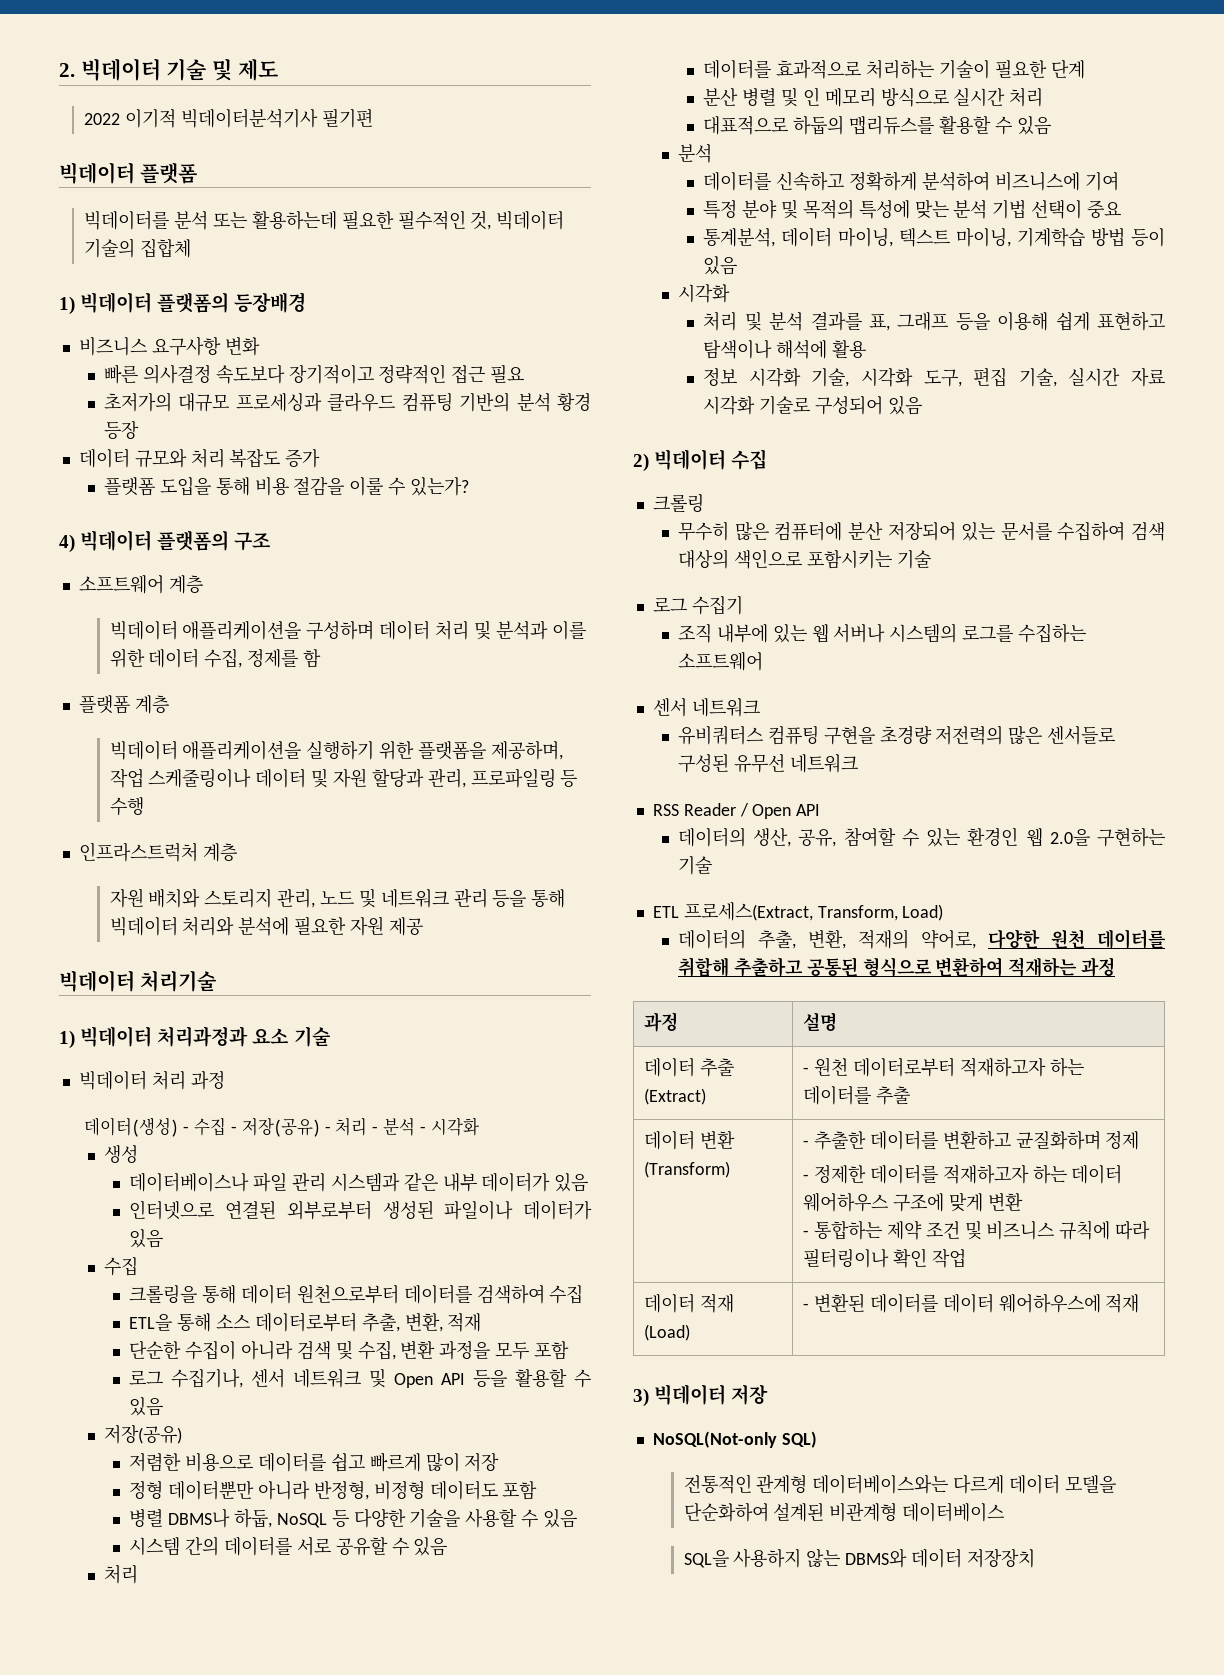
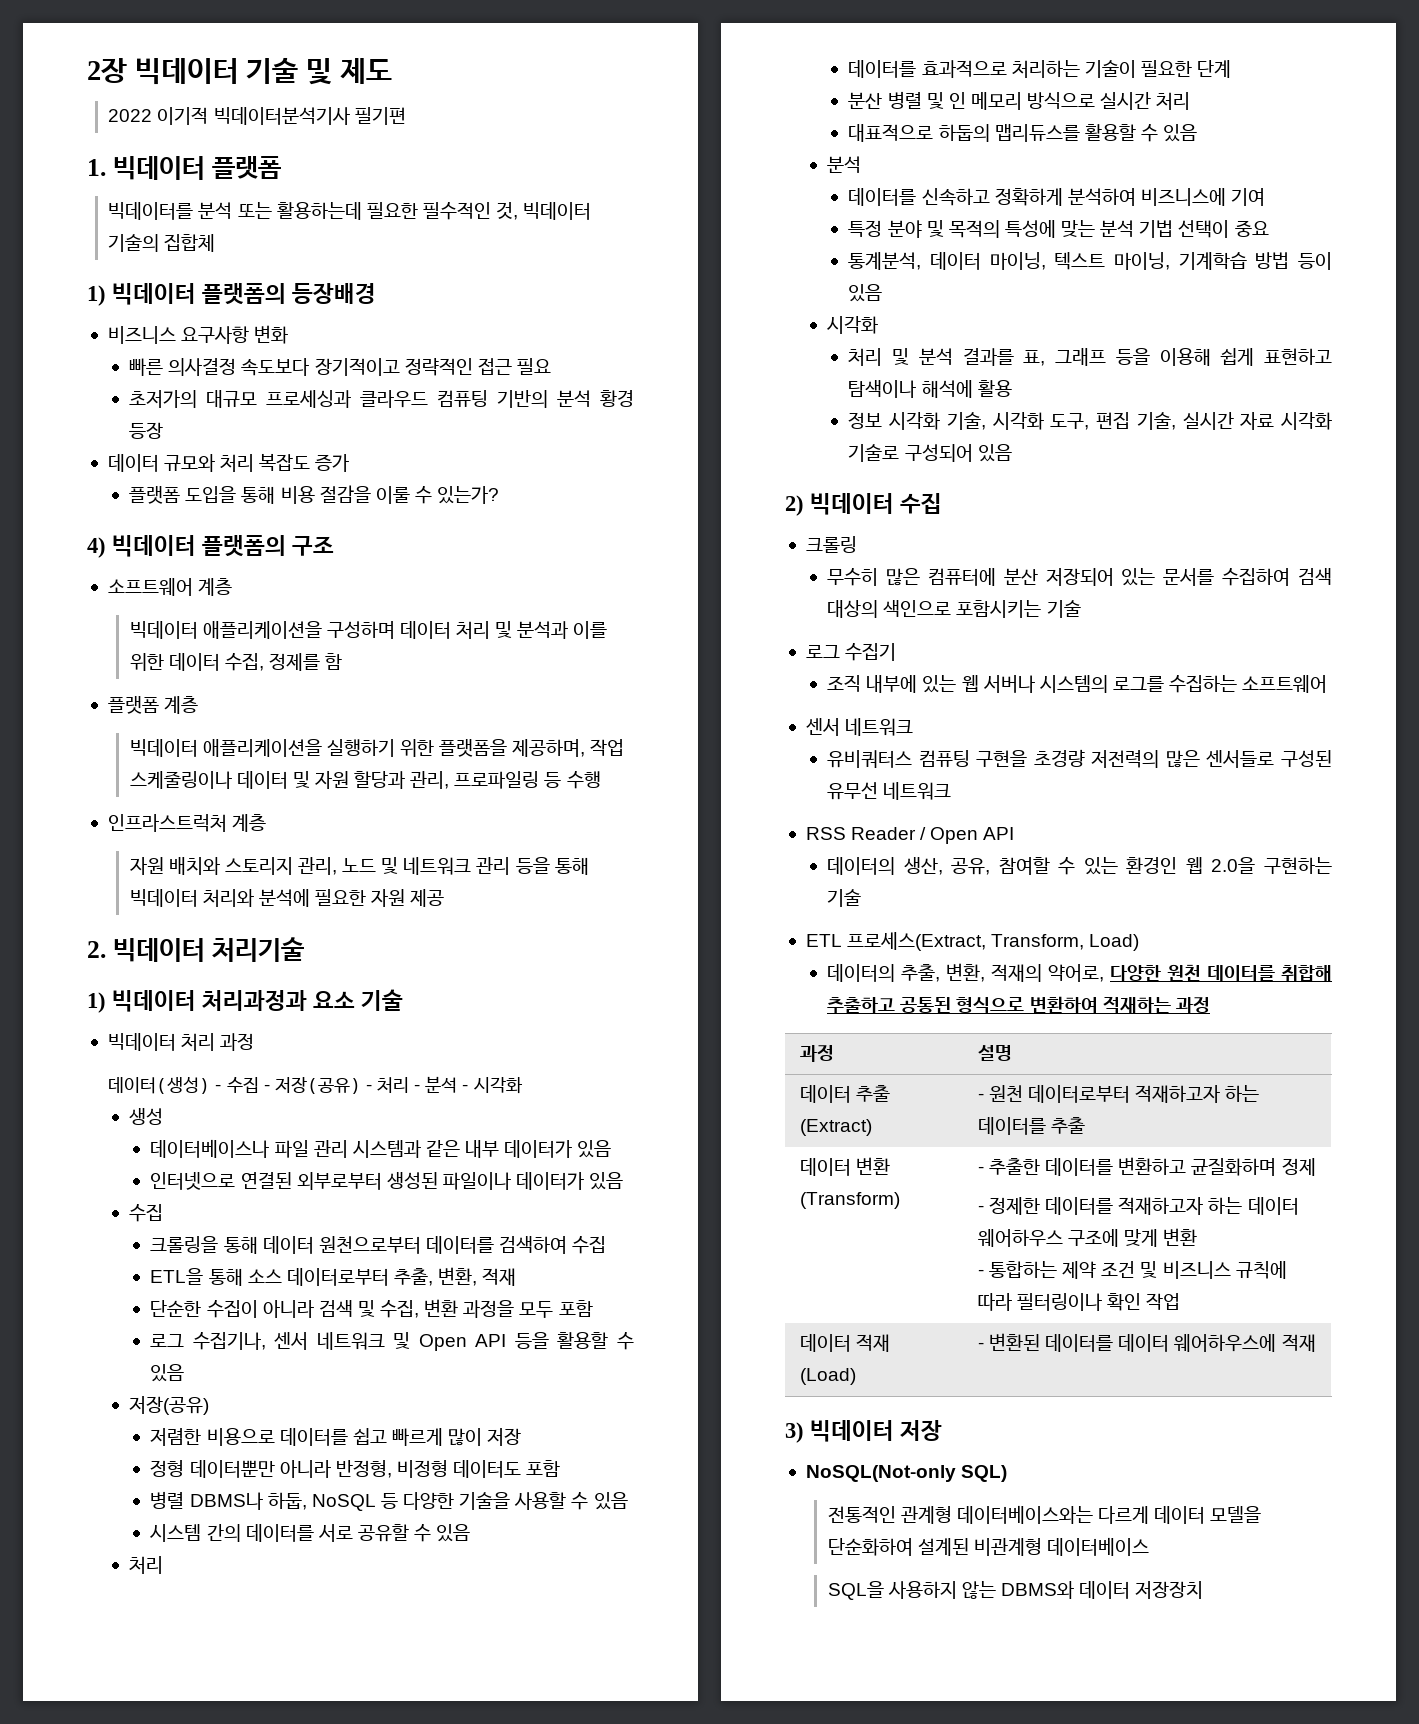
[59,63,75,77] 2. -> [87,58,127,83] 2장
(373, 118) none -> [87,159,106,176] 1.
(423, 926) none -> [87,941,106,958] 2.

